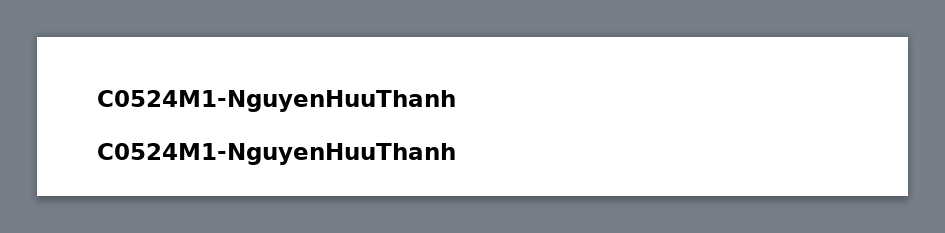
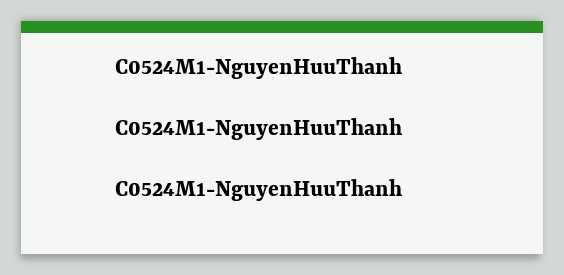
[97,90,456,112] [97,143,456,165] C0524M1-NguyenHuuThanh // C0524M1-NguyenHuuThanh -> [115,57,402,79] [115,118,402,140] [115,179,402,201] C0524M1-NguyenHuuThanh // C0524M1-NguyenHuuThanh // C0524M1-NguyenHuuThanh

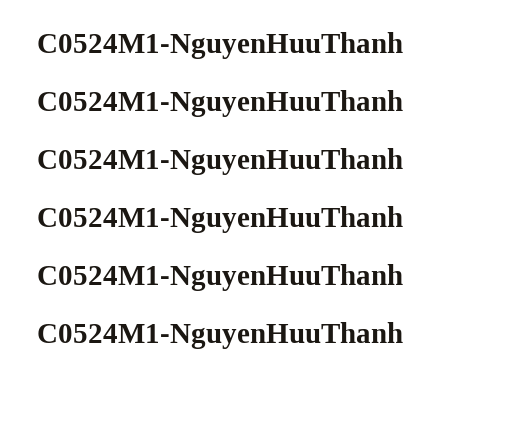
[115,57,402,79] [115,118,402,140] [115,179,402,201] C0524M1-NguyenHuuThanh // C0524M1-NguyenHuuThanh // C0524M1-NguyenHuuThanh -> [37,32,403,59] [37,90,403,117] [37,148,403,175] [37,206,403,233] [37,264,403,291] [37,322,403,349] C0524M1-NguyenHuuThanh // C0524M1-NguyenHuuThanh // C0524M1-NguyenHuuThanh // C0524M1-NguyenHuuThanh // C0524M1-NguyenHuuThanh // C0524M1-NguyenHuuThanh

